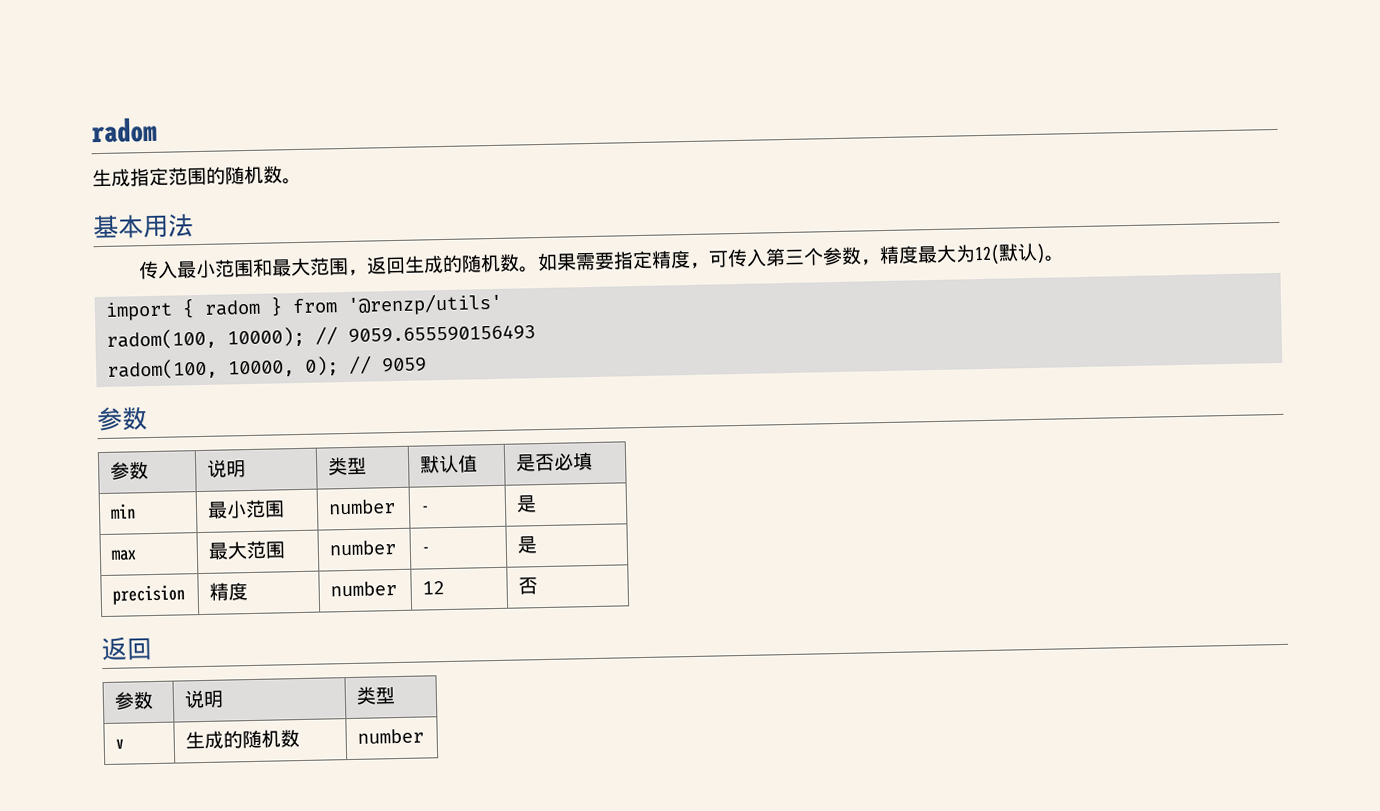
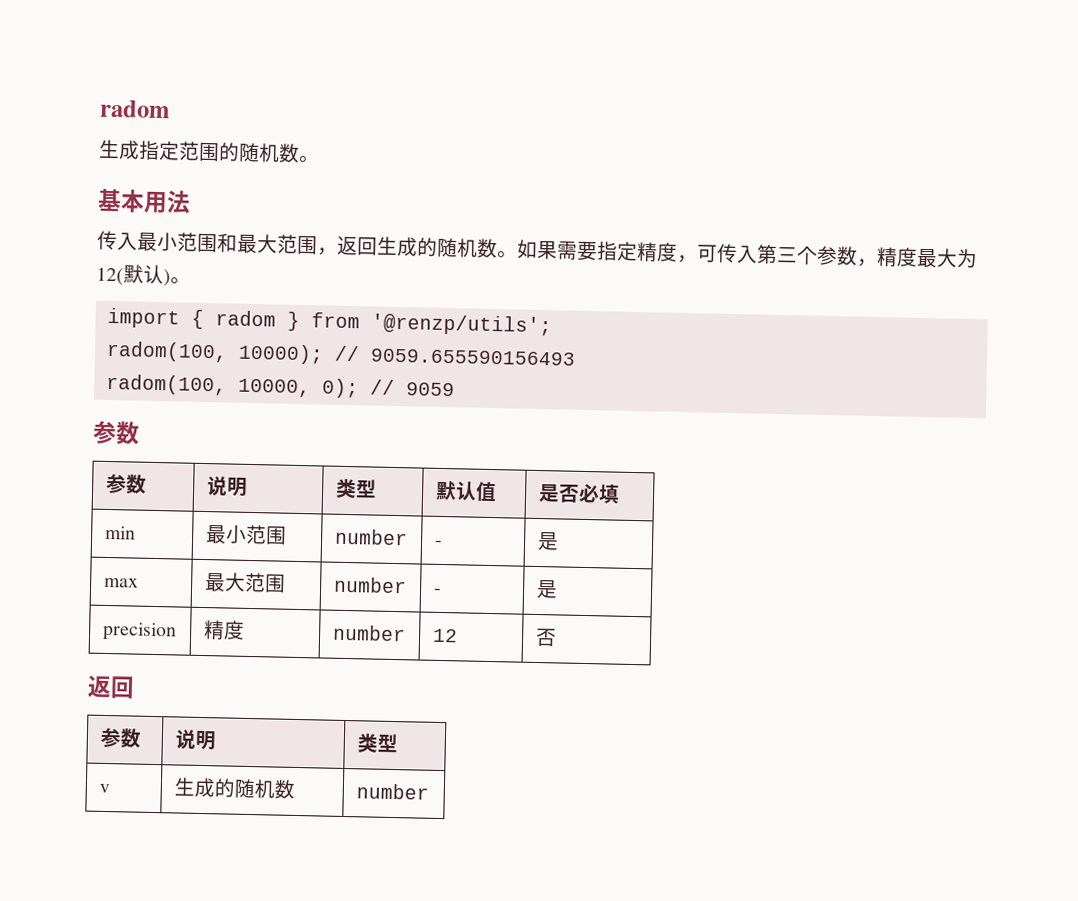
[347,292,504,316] '@renzp/utils' -> [370,313,552,337] '@renzp/utils';

